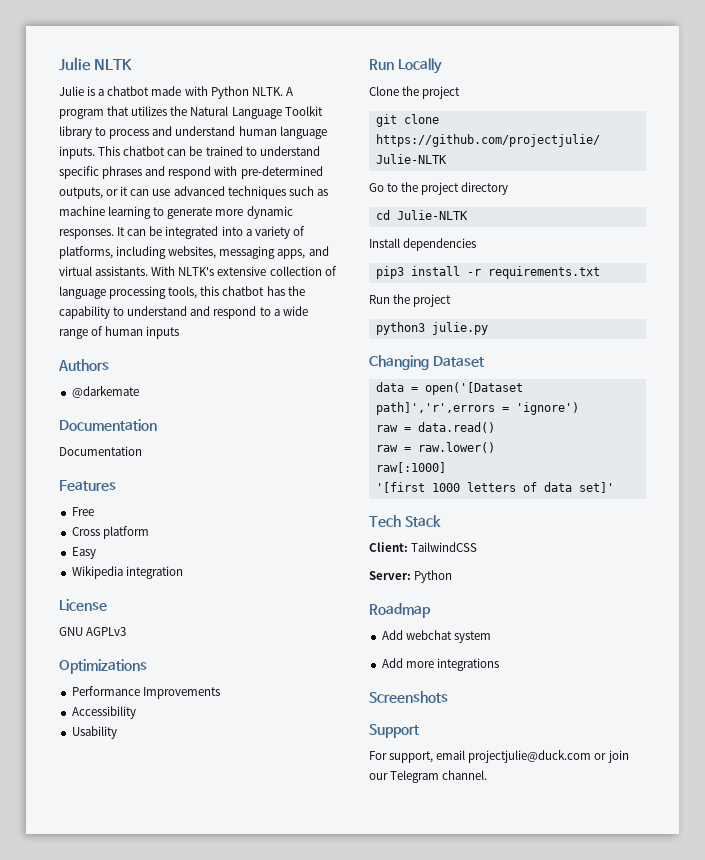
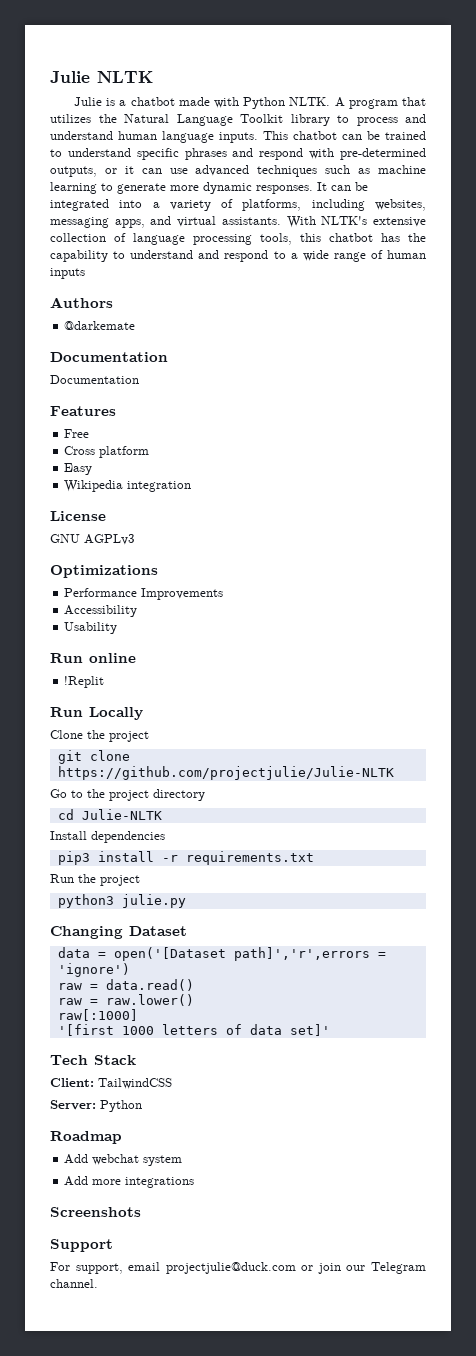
(117, 732) none -> [50,653,136,663] [64,676,105,688] // Run online // !Replit

